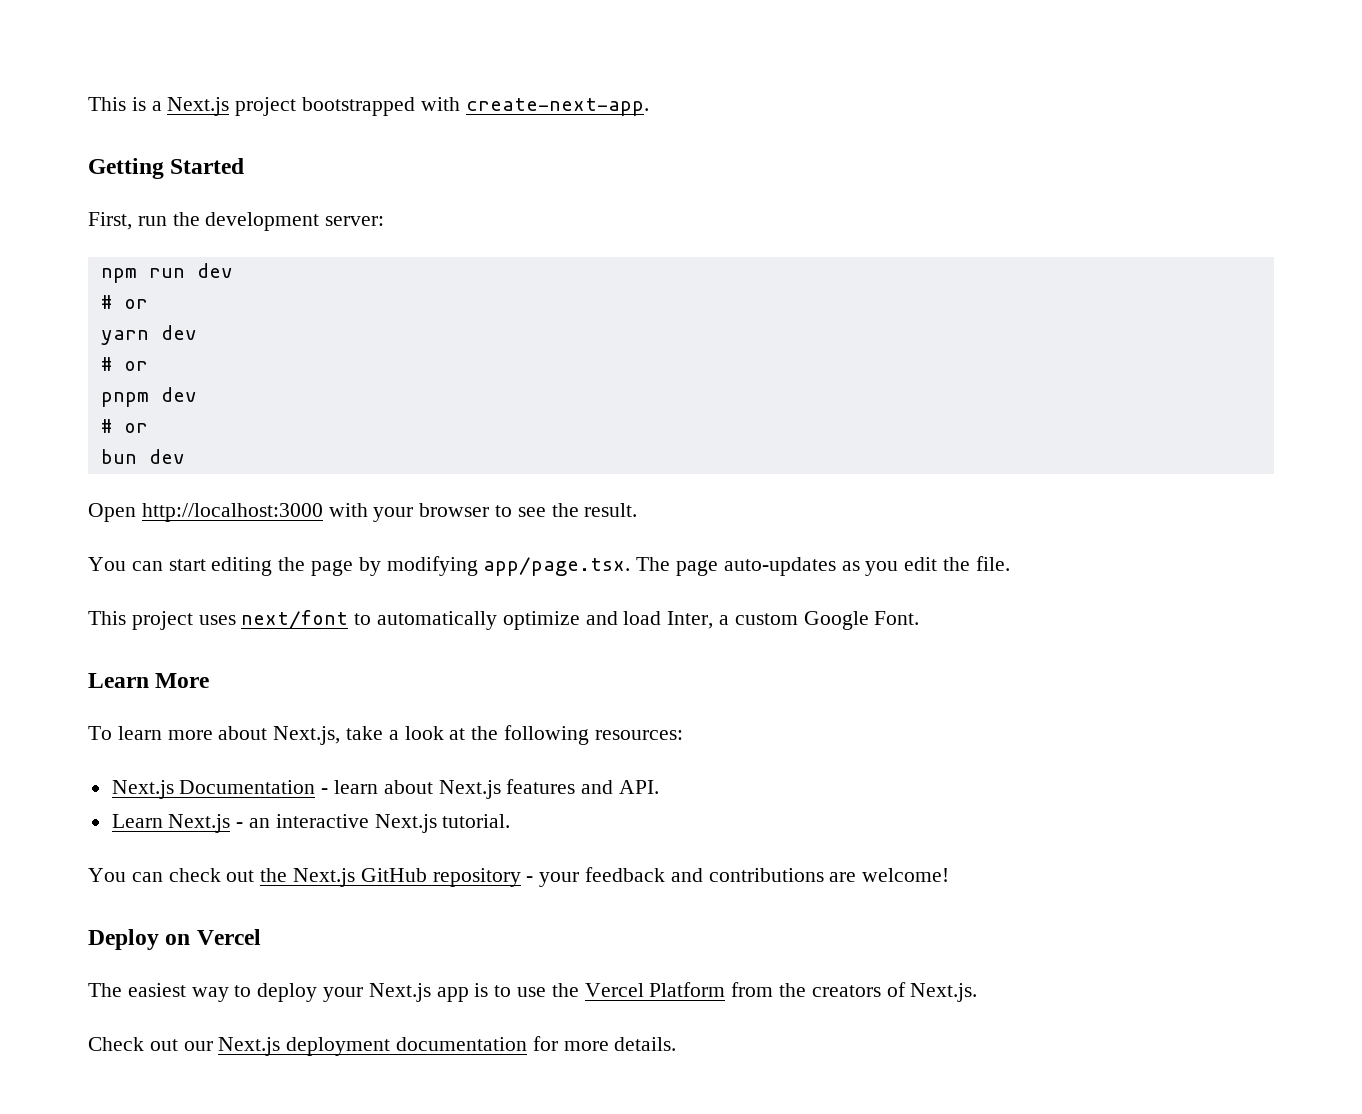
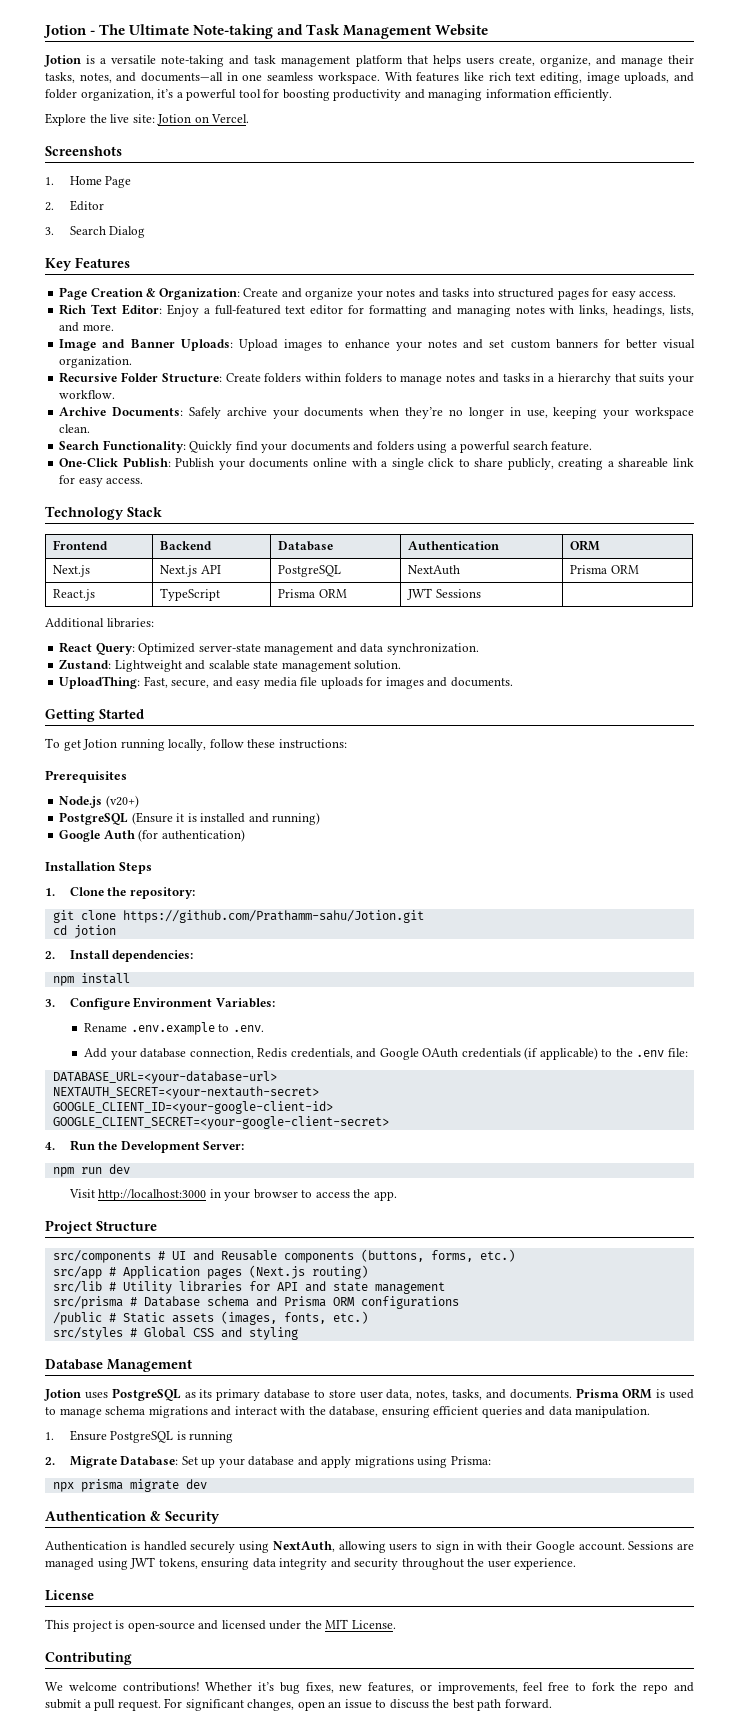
[88,97,649,116] [88,158,245,179] [88,212,385,231] [100,263,233,283] [100,295,148,309] [100,325,197,345] [100,357,148,371] [100,387,197,407] [100,419,148,433] [100,449,185,464] [88,503,638,522] [88,556,1010,576] [88,610,920,630] [88,673,210,688] [88,725,683,745] [111,779,660,799] [111,814,511,833] [88,867,950,887] [88,929,261,950] [88,982,978,1002] [88,1036,677,1056] This is a Next.js project bootstrapped with create-next-app. // Getting Started // First, run the development server: // npm run dev // # or // yarn dev // # or // pnpm dev // # or // bun dev // Open http://localhost:3000 with your browser to see the result. // You can start editing the page by modifying app/page.tsx. The page auto-updates as you edit the file. // This project uses next/font to automatically optimize and load Inter, a custom Google Font. // Learn More // To learn more about Next.js, take a look at the following resources: // Next.js Documentation - learn about Next.js features and API. // Learn Next.js - an interactive Next.js tutorial. // You can check out the Next.js GitHub repository - your feedback and contributions are welcome! // Deploy on Vercel // The easiest way to deploy your Next.js app is to use the Vercel Platform from the creators of Next.js. // Check out our Next.js deployment documentation for more details. -> [43,24,489,39] [44,55,694,67] [45,72,694,84] [45,89,613,101] [45,113,250,126] [45,146,122,156] [45,176,132,188] [45,200,104,211] [45,226,146,238] [45,257,130,271] [59,287,677,300] [59,304,695,317] [59,322,114,332] [59,339,696,351] [59,356,133,368] [59,372,695,385] [59,390,116,399] [59,407,694,419] [59,424,91,433] [59,440,593,453] [59,457,695,470] [59,475,144,487] [45,506,162,520] [53,540,109,550] [160,541,213,550] [278,541,334,551] [408,541,500,550] [570,540,601,551] [53,565,91,577] [160,565,221,577] [278,565,342,577] [408,565,461,575] [570,565,639,574] [53,589,96,601] [160,588,221,601] [278,589,347,598] [407,588,481,600] [45,618,154,628] [59,642,479,655] [59,659,402,672] [59,676,513,689] [45,709,144,722] [45,738,347,751] [45,770,127,783] [59,795,139,808] [59,812,321,825] [59,829,245,842] [45,861,152,874] [45,887,195,899] [52,910,424,923] [52,925,116,938] [45,950,194,962] [52,973,130,986] [45,997,275,1010] [83,1022,264,1035] [83,1047,688,1060] [52,1071,277,1084] [52,1086,319,1099] [52,1101,333,1114] [52,1116,389,1129] [45,1140,245,1153] [52,1164,130,1177] [68,1189,397,1201] [45,1220,157,1234] [52,1249,515,1263] [52,1265,368,1279] [52,1281,445,1294] [52,1296,459,1309] [52,1311,368,1325] [52,1327,298,1340] [45,1359,192,1372] [44,1388,694,1401] [45,1406,651,1418] [45,1430,234,1443] [45,1456,491,1468] [52,1479,207,1492] [45,1511,220,1524] [45,1541,694,1553] [45,1557,577,1570] [45,1590,94,1601] [45,1619,396,1632] [45,1652,132,1665] [45,1682,694,1694] [45,1698,552,1711] Jotion - The Ultimate Note-taking and Task Management Website // Jotion is a versatile note-taking and task management platform that helps users create, organize, and manage their tasks, notes, and documents—all in one seamless workspace. With features like rich text editing, image uploads, and folder organization, it’s a powerful tool for boosting productivity and managing information efficiently. // Explore the live site: Jotion on Vercel. // Screenshots // 1. Home Page // 2. Editor // 3. Search Dialog // Key Features // Page Creation & Organization: Create and organize your notes and tasks into structured pages for easy access. // Rich Text Editor: Enjoy a full-featured text editor for formatting and managing notes with links, headings, lists, and more. // Image and Banner Uploads: Upload images to enhance your notes and set custom banners for better visual organization. // Recursive Folder Structure: Create folders within folders to manage notes and tasks in a hierarchy that suits your workflow. // Archive Documents: Safely archive your documents when they’re no longer in use, keeping your workspace clean. // Search Functionality: Quickly find your documents and folders using a powerful search feature. // One-Click Publish: Publish your documents online with a single click to share publicly, creating a shareable link for easy access. // Technology Stack // Frontend | Backend | Database | Authentication | ORM // Next.js | Next.js API | PostgreSQL | NextAuth | Prisma ORM // React.js | TypeScript | Prisma ORM | JWT Sessions | // Additional libraries: // React Query: Optimized server-state management and data synchronization. // Zustand: Lightweight and scalable state management solution. // UploadThing: Fast, secure, and easy media file uploads for images and documents. // Getting Started // To get Jotion running locally, follow these instructions: // Prerequisites // Node.js (v20+) // PostgreSQL (Ensure it is installed and running) // Google Auth (for authentication) // Installation Steps // 1. Clone the repository: // git clone https://github.com/Prathamm-sahu/Jotion.git // cd jotion // 2. Install dependencies: // npm install // 3. Configure Environment Variables: // Rename .env.example to .env. // Add your database connection, Redis credentials, and Google OAuth credentials (if applicable) to the .env file: // DATABASE_URL=<your-database-url> // NEXTAUTH_SECRET=<your-nextauth-secret> // GOOGLE_CLIENT_ID=<your-google-client-id> // GOOGLE_CLIENT_SECRET=<your-google-client-secret> // 4. Run the Development Server: // npm run dev // Visit http://localhost:3000 in your browser to access the app. // Project Structure // src/components # UI and Reusable components (buttons, forms, etc.) // src/app # Application pages (Next.js routing) // src/lib # Utility libraries for API and state management // src/prisma # Database schema and Prisma ORM configurations // /public # Static assets (images, fonts, etc.) // src/styles # Global CSS and styling // Database Management // Jotion uses PostgreSQL as its primary database to store user data, notes, tasks, and documents. Prisma ORM is used to manage schema migrations and interact with the database, ensuring efficient queries and data manipulation. // 1. Ensure PostgreSQL is running // 2. Migrate Database: Set up your database and apply migrations using Prisma: // npx prisma migrate dev // Authentication & Security // Authentication is handled securely using NextAuth, allowing users to sign in with their Google account. Sessions are managed using JWT tokens, ensuring data integrity and security throughout the user experience. // License // This project is open-source and licensed under the MIT License. // Contributing // We welcome contributions! Whether it’s bug fixes, new features, or improvements, feel free to fork the repo and submit a pull request. For significant changes, open an issue to discuss the best path forward.

